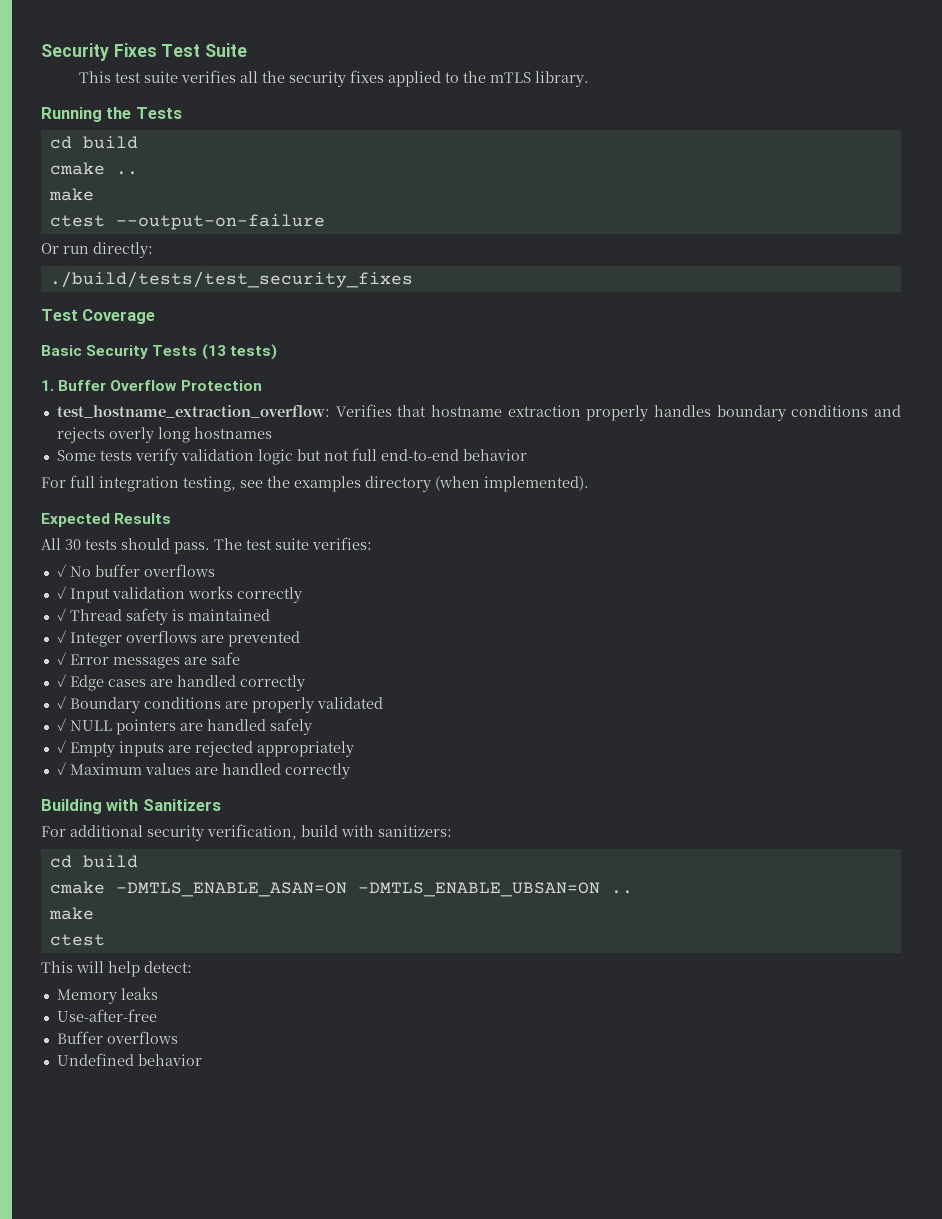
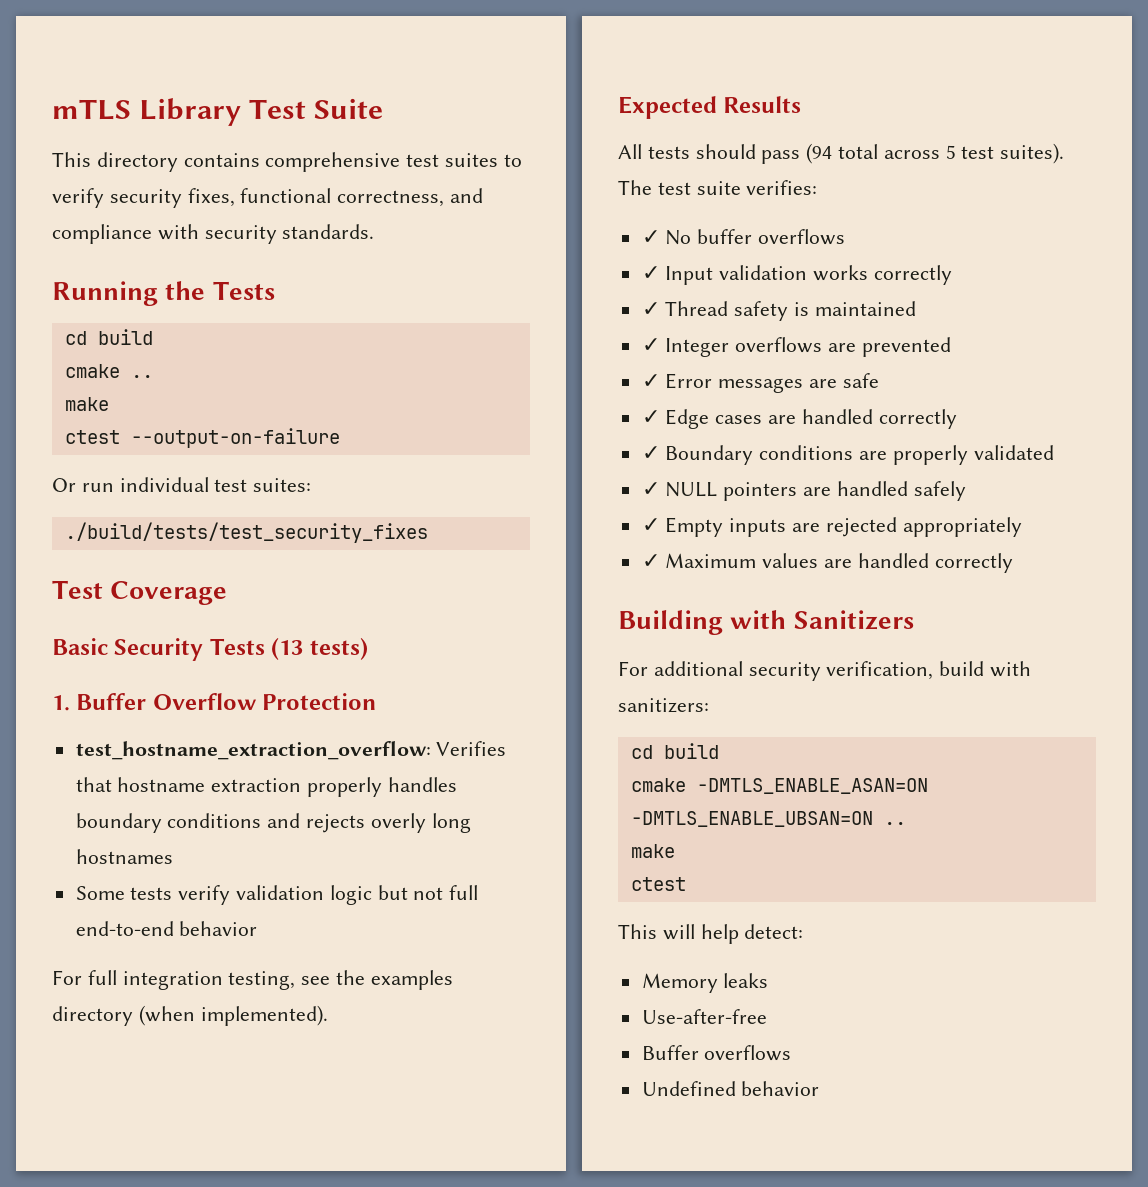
[41,43,157,61] Security Fixes -> [52,98,242,126] mTLS Library
[114,70,589,87] test suite verifies all the security fixes applied to the mTLS library. -> [96,152,522,172] [52,188,484,208] [52,224,375,244] directory contains comprehensive test suites to verify security fixes, functional correctness, and compliance with security standards.
[93,242,153,258] directly: -> [119,477,312,492] individual test suites:
[65,539,81,550] 30 -> (642, 151) none
[174,542,210,554] pass. -> [761,143,1065,164] pass (94 total across 5 test suites).

